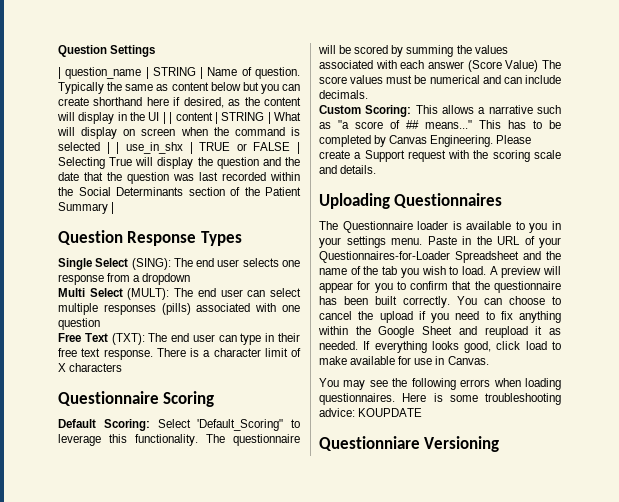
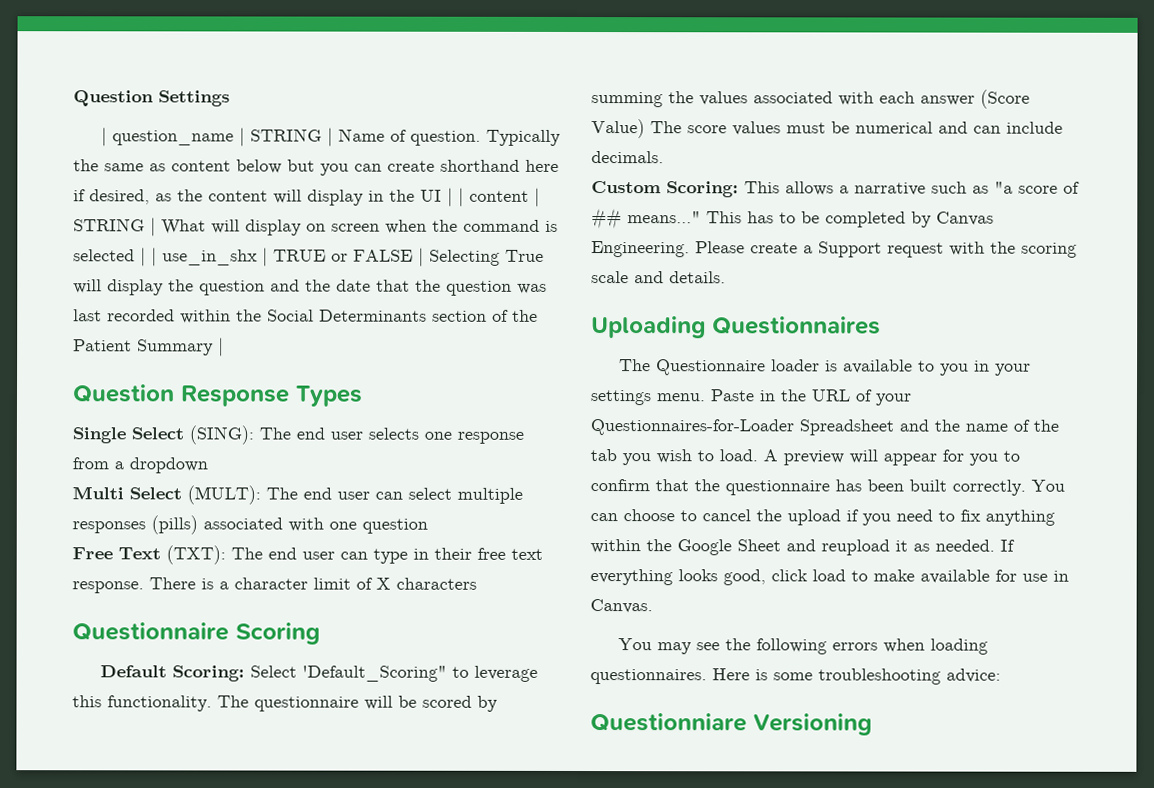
[358,408,423,417] KOUPDATE -> (1001, 675) none

